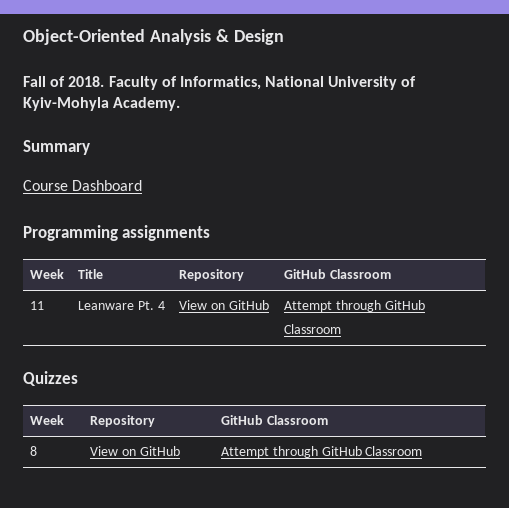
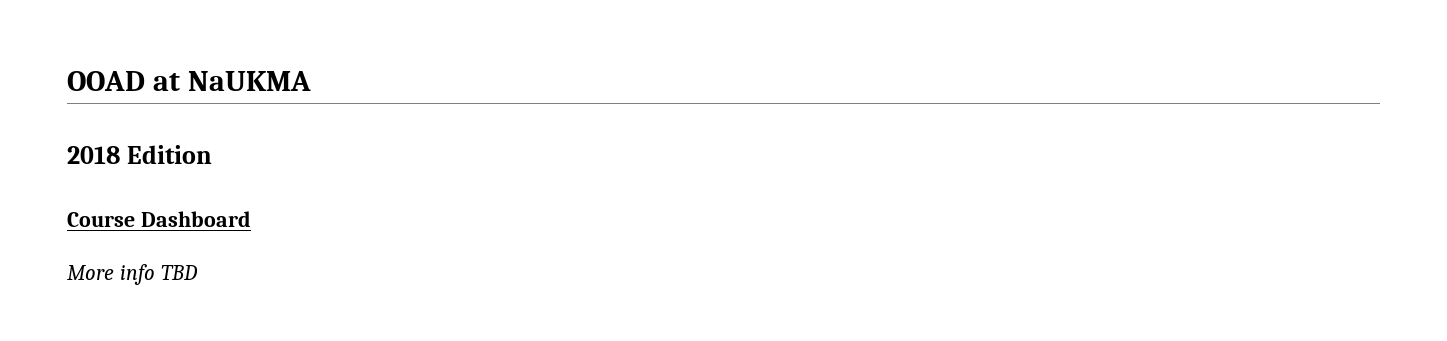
[23,29,284,45] [23,76,417,90] [23,97,181,111] [23,140,90,155] [23,180,143,191] [23,225,211,241] [29,269,64,279] [77,269,103,279] [178,269,244,281] [283,269,391,279] [29,301,44,310] [77,301,165,310] [178,300,269,310] [283,300,425,312] [283,324,341,334] [23,371,78,386] [29,415,64,425] [89,415,155,427] [220,415,328,425] [29,446,37,456] [89,446,180,456] [220,446,423,458] Object-Oriented Analysis & Design // Fall of 2018. Faculty of Informatics, National University of Kyiv-Mohyla Academy. // Summary // Course Dashboard // Programming assignments // Week | Title | Repository | GitHub Classroom // 11 | Leanware Pt. 4 | View on GitHub | Attempt through GitHub Classroom // Quizzes // Week | Repository | GitHub Classroom // 8 | View on GitHub | Attempt through GitHub Classroom -> [67,71,311,91] [67,145,212,164] [67,211,251,227] [67,264,198,285] OOAD at NaUKMA // 2018 Edition // Course Dashboard // More info TBD

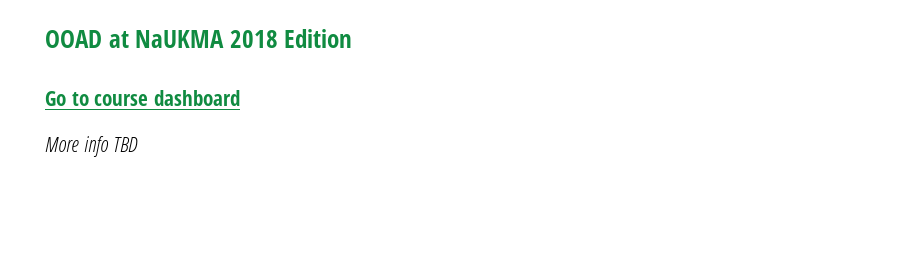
(311, 81) // -> (225, 39) none
[67,211,251,227] Course Dashboard -> [45,90,241,106] Go to course dashboard

